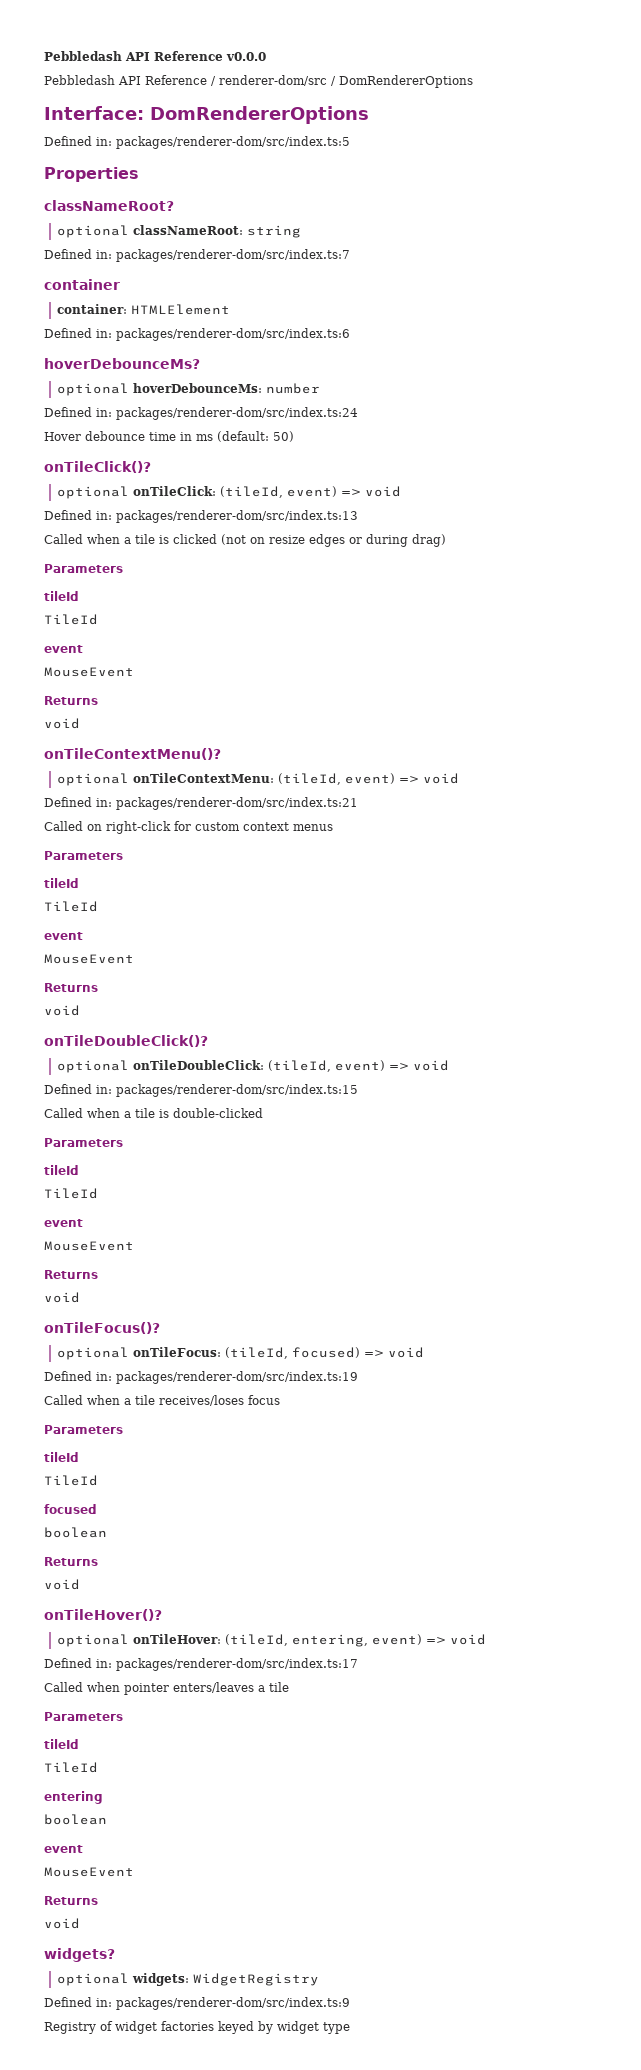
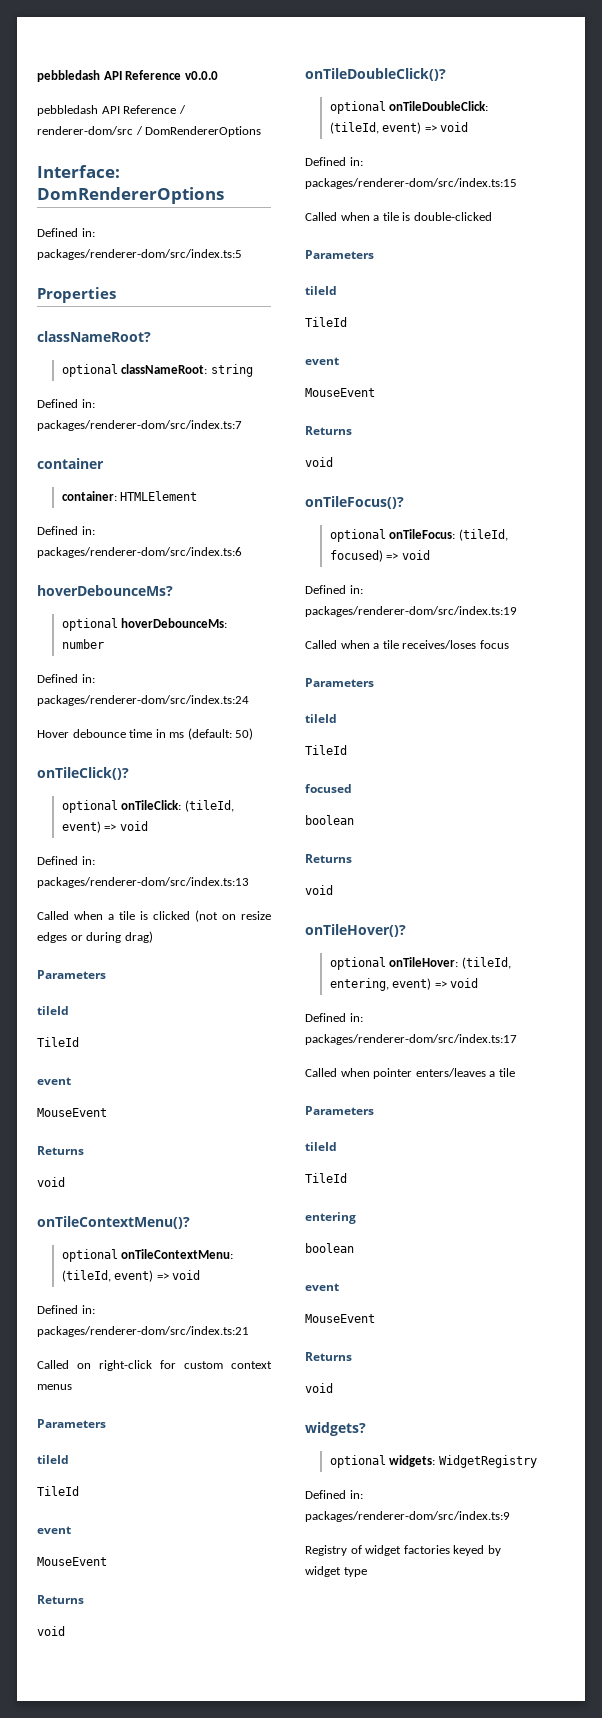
[44,51,122,61] Pebbledash -> [37,70,100,82] pebbledash
[44,75,115,85] Pebbledash -> [37,105,98,116] pebbledash

